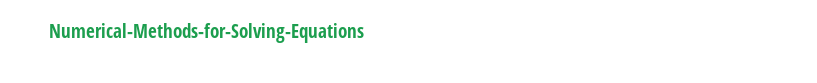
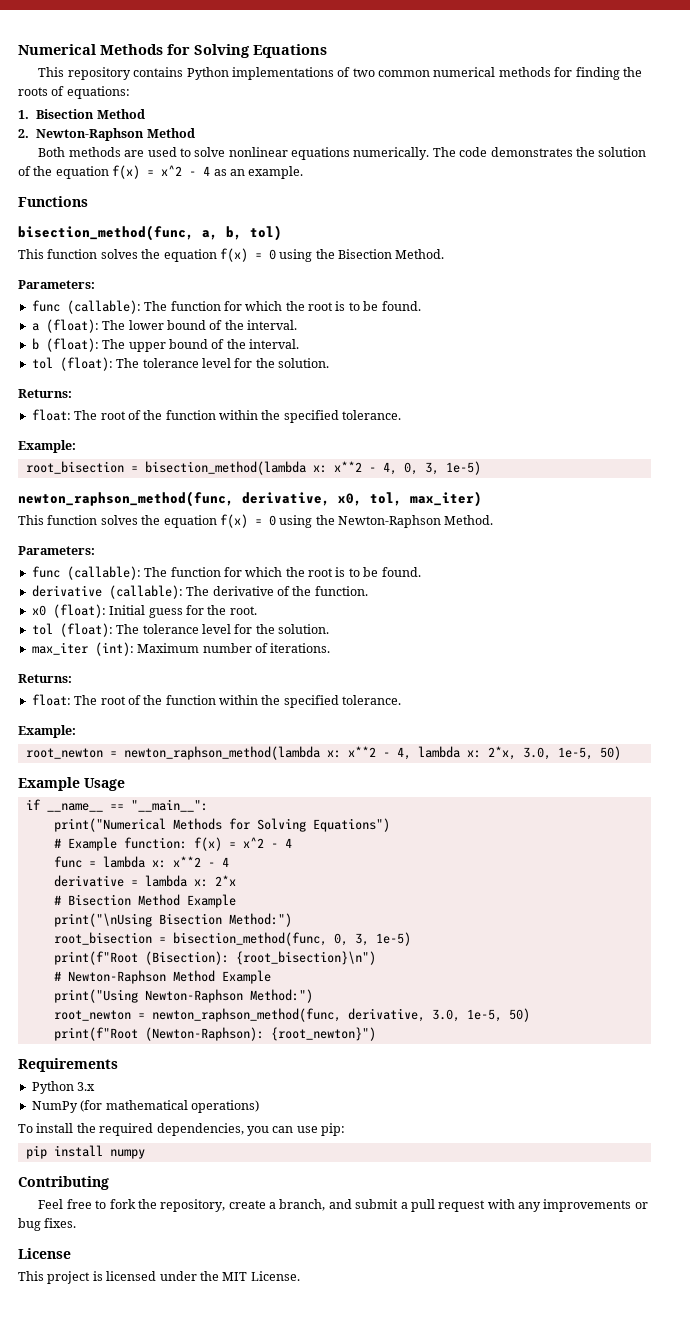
[49,23,364,43] Numerical-Methods-for-Solving-Equations -> [18,44,327,58] [38,67,642,80] [18,86,130,99] [18,109,145,119] [18,128,195,141] [38,147,647,160] [18,165,304,179] [18,196,88,207] [18,225,282,241] [18,248,445,262] [18,280,95,289] [31,300,421,314] [31,319,297,333] [31,338,299,352] [31,357,329,371] [18,389,72,398] [31,409,402,423] [18,440,76,453] [25,461,481,475] [18,491,482,507] [18,514,494,528] [18,546,95,555] [31,566,421,580] [31,585,368,599] [31,604,257,618] [31,623,329,637] [31,642,331,656] [18,674,72,683] [31,694,402,708] [18,725,76,738] [25,746,621,760] [18,777,125,791] [25,799,208,812] [53,818,390,832] [53,837,292,851] [53,856,229,868] [53,875,236,887] [53,894,236,908] [53,913,292,927] [53,932,411,946] [53,951,376,965] [53,970,271,984] [53,989,313,1003] [53,1008,530,1022] [53,1027,376,1041] [18,1058,118,1072] [31,1081,96,1094] [31,1100,259,1113] [18,1123,345,1136] [25,1145,145,1159] [18,1176,109,1190] [38,1199,648,1212] [18,1218,77,1231] [18,1248,71,1259] [18,1271,300,1284] Numerical Methods for Solving Equations // This repository contains Python implementations of two common numerical methods for finding the roots of equations: // 1. Bisection Method // 2. Newton-Raphson Method // Both methods are used to solve nonlinear equations numerically. The code demonstrates the solution of the equation f(x) = x^2 - 4 as an example. // Functions // bisection_method(func, a, b, tol) // This function solves the equation f(x) = 0 using the Bisection Method. // Parameters: // func (callable): The function for which the root is to be found. // a (float): The lower bound of the interval. // b (float): The upper bound of the interval. // tol (float): The tolerance level for the solution. // Returns: // float: The root of the function within the specified tolerance. // Example: // root_bisection = bisection_method(lambda x: x**2 - 4, 0, 3, 1e-5) // newton_raphson_method(func, derivative, x0, tol, max_iter) // This function solves the equation f(x) = 0 using the Newton-Raphson Method. // Parameters: // func (callable): The function for which the root is to be found. // derivative (callable): The derivative of the function. // x0 (float): Initial guess for the root. // tol (float): The tolerance level for the solution. // max_iter (int): Maximum number of iterations. // Returns: // float: The root of the function within the specified tolerance. // Example: // root_newton = newton_raphson_method(lambda x: x**2 - 4, lambda x: 2*x, 3.0, 1e-5, 50) // Example Usage // if __name__ == "__main__": // print("Numerical Methods for Solving Equations") // # Example function: f(x) = x^2 - 4 // func = lambda x: x**2 - 4 // derivative = lambda x: 2*x // # Bisection Method Example // print("\nUsing Bisection Method:") // root_bisection = bisection_method(func, 0, 3, 1e-5) // print(f"Root (Bisection): {root_bisection}\n") // # Newton-Raphson Method Example // print("Using Newton-Raphson Method:") // root_newton = newton_raphson_method(func, derivative, 3.0, 1e-5, 50) // print(f"Root (Newton-Raphson): {root_newton}") // Requirements // Python 3.x // NumPy (for mathematical operations) // To install the required dependencies, you can use pip: // pip install numpy // Contributing // Feel free to fork the repository, create a branch, and submit a pull request with any improvements or bug fixes. // License // This project is licensed under the MIT License.

